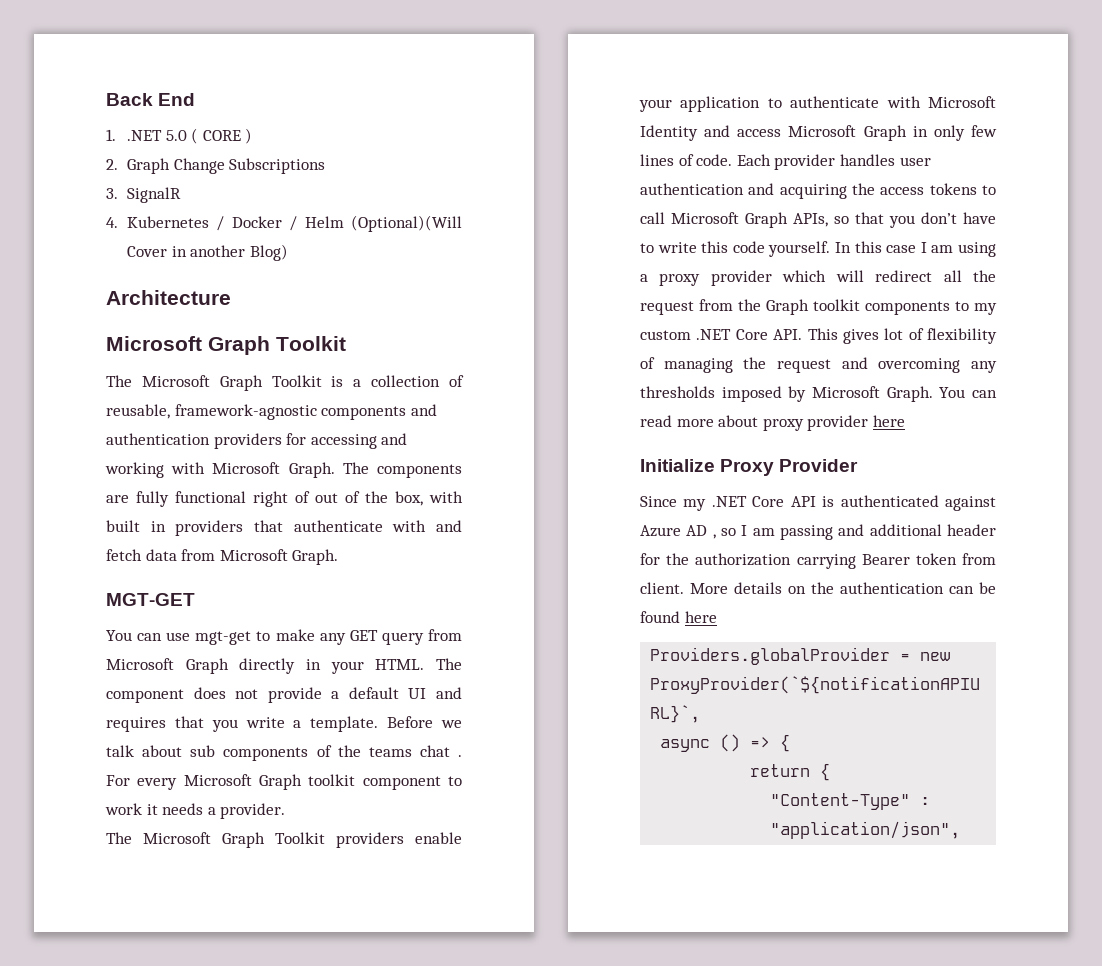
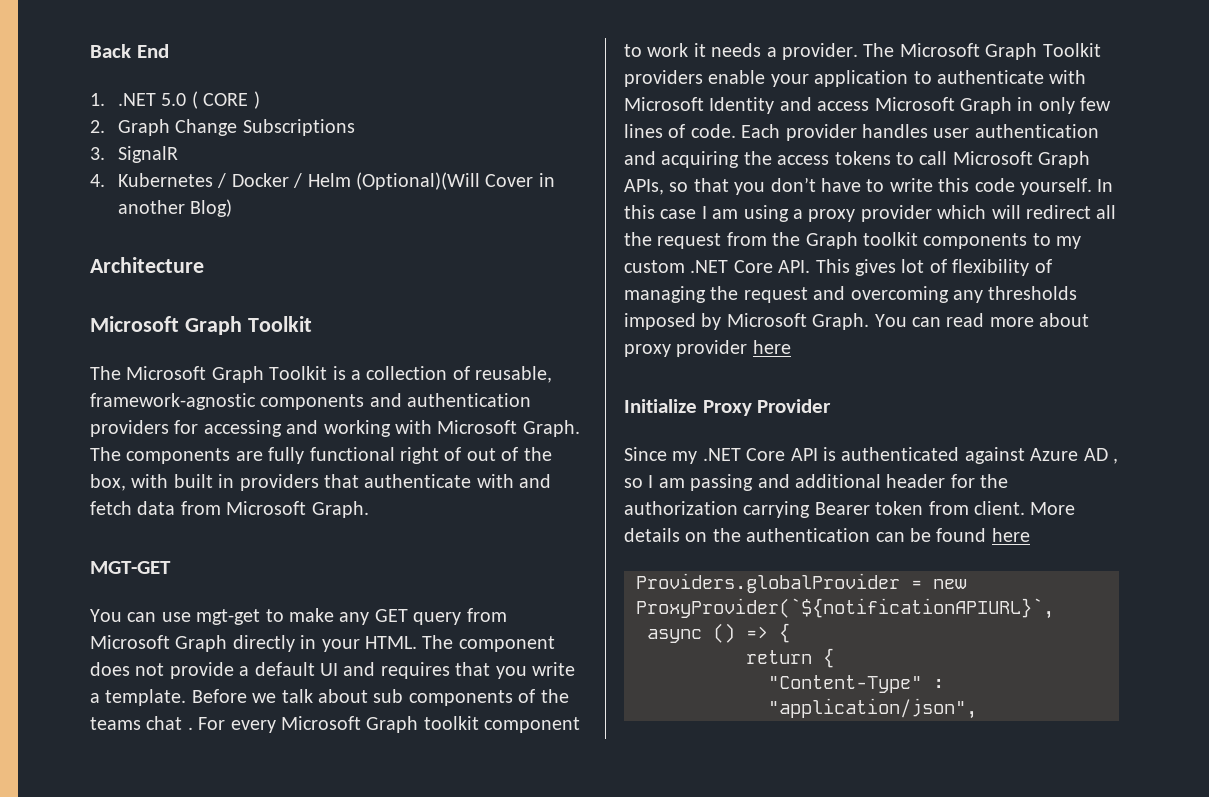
(286, 811) // -> (858, 51) none

